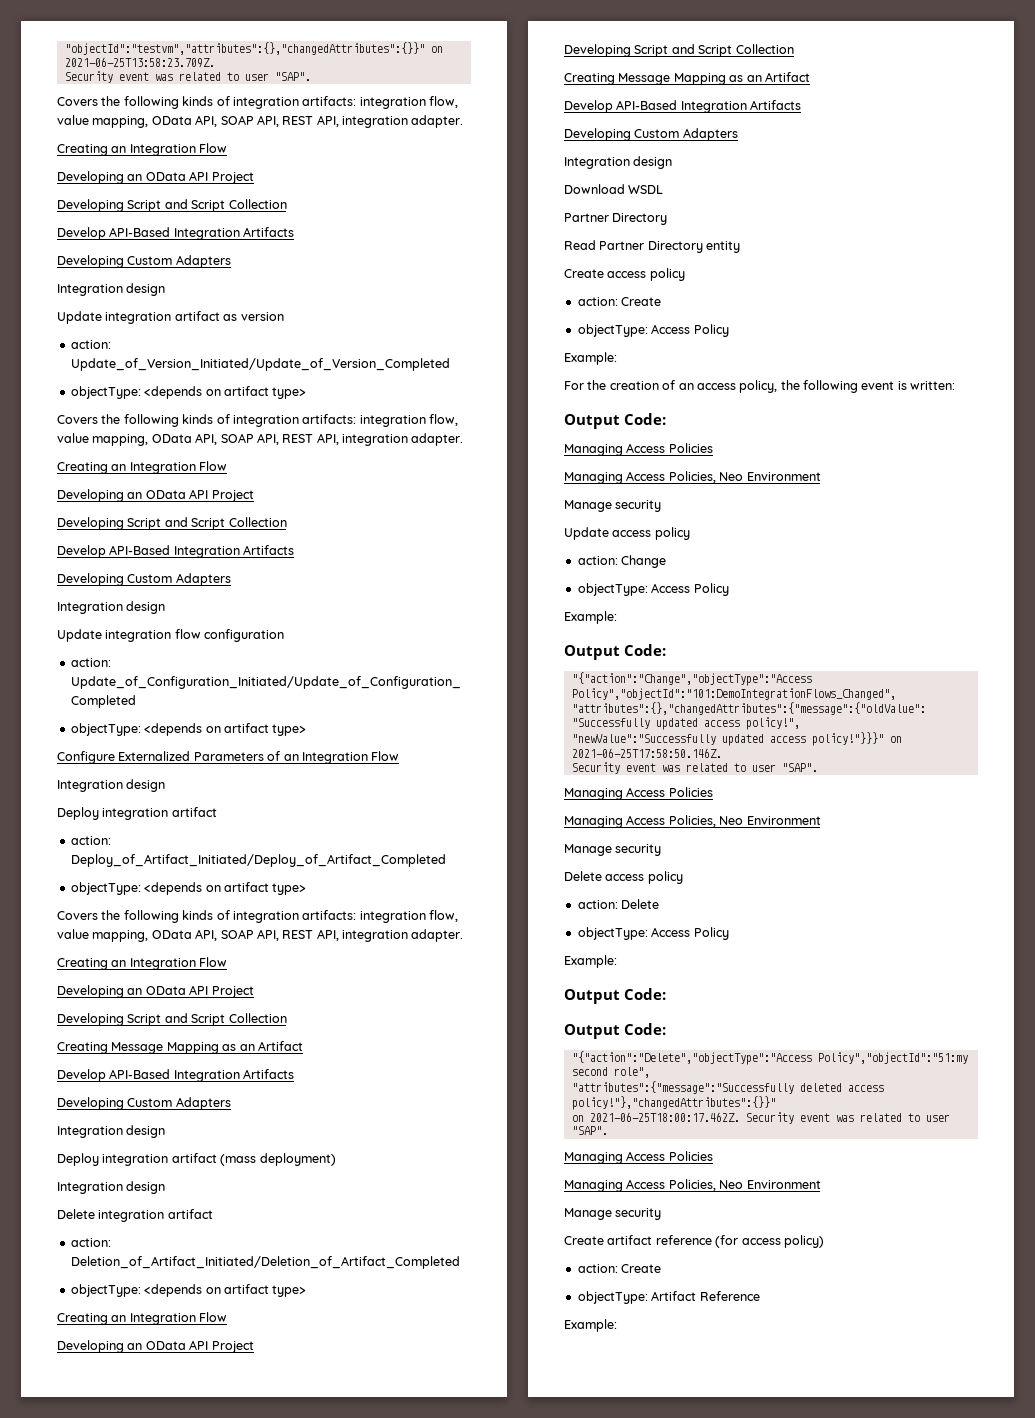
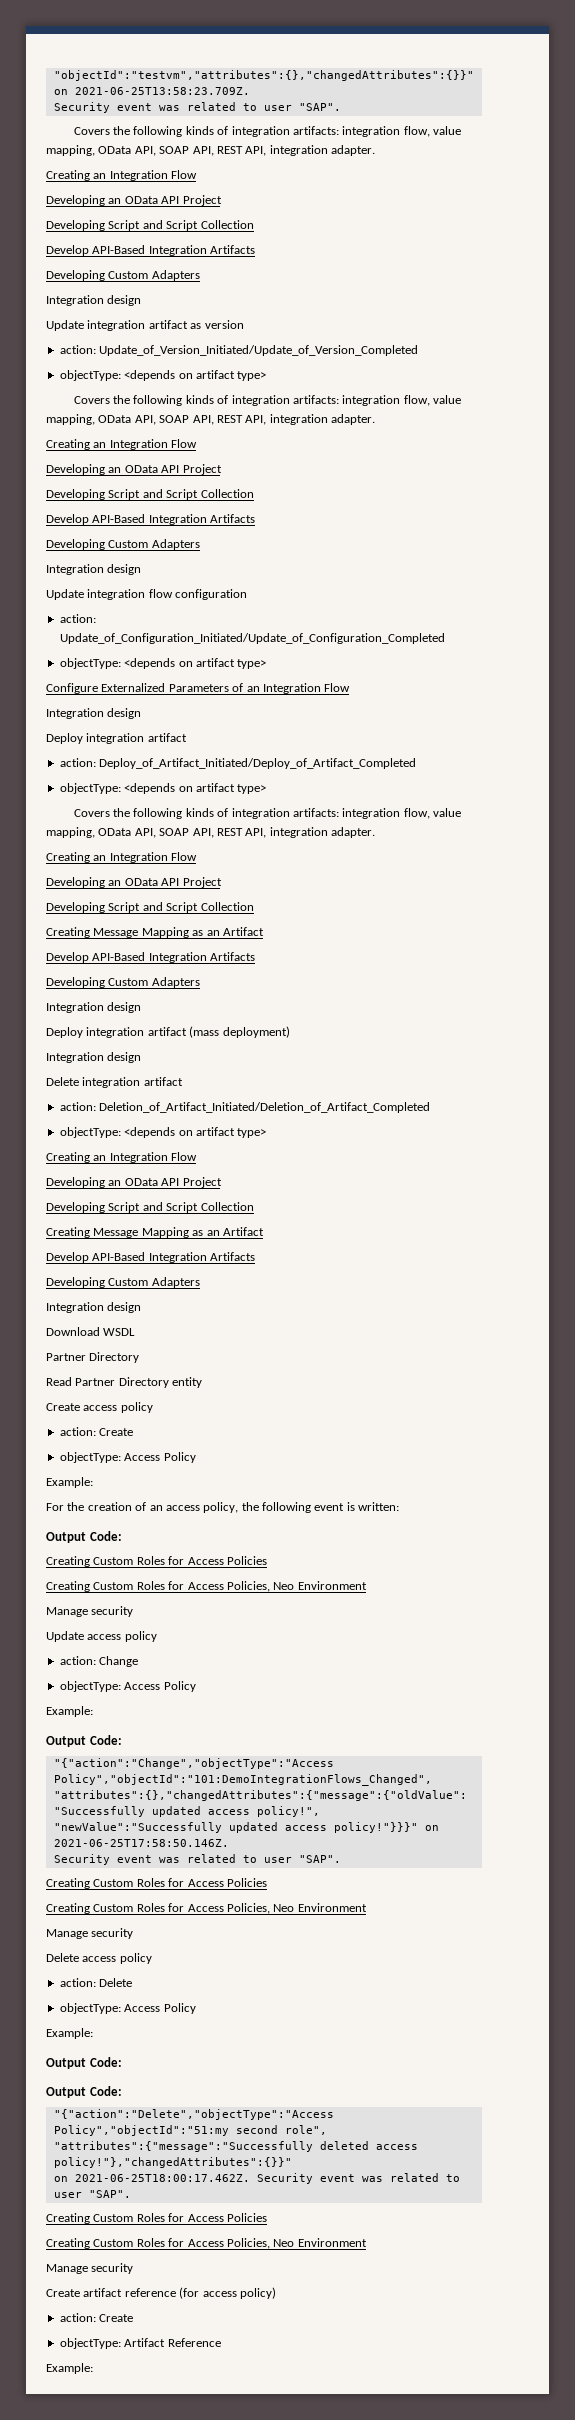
[564,443,713,456] [564,472,623,484] Managing Access Policies // Managing -> [46,1556,267,1567] [46,1581,185,1592] Creating Custom Roles for Access Policies // Creating Custom Roles for
[564,787,713,800] [564,816,623,828] Managing Access Policies // Managing -> [46,1878,267,1889] [46,1903,185,1914] Creating Custom Roles for Access Policies // Creating Custom Roles for
[564,1151,713,1164] [564,1180,623,1192] Managing Access Policies // Managing -> [46,2213,267,2224] [46,2238,185,2249] Creating Custom Roles for Access Policies // Creating Custom Roles for

